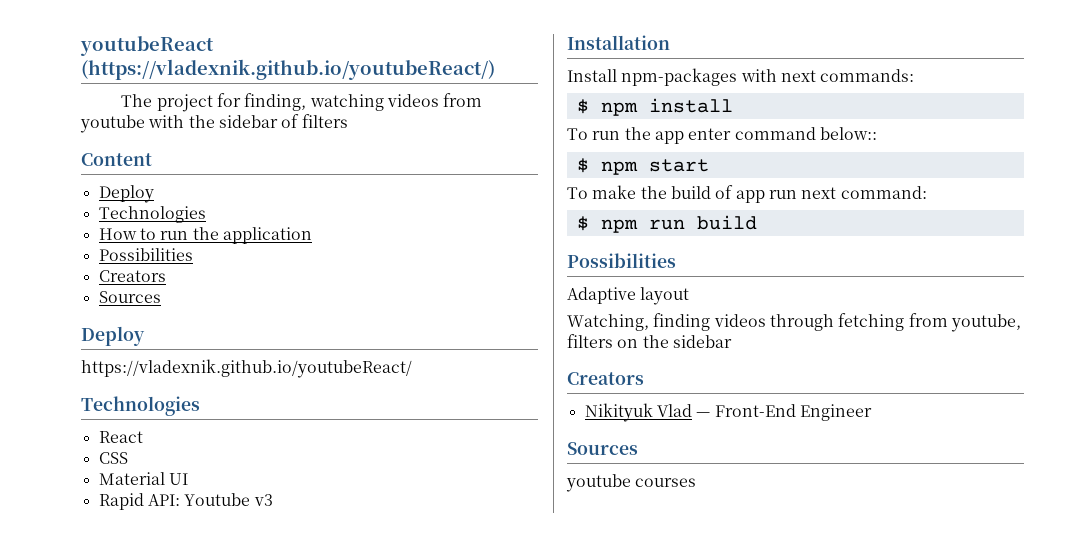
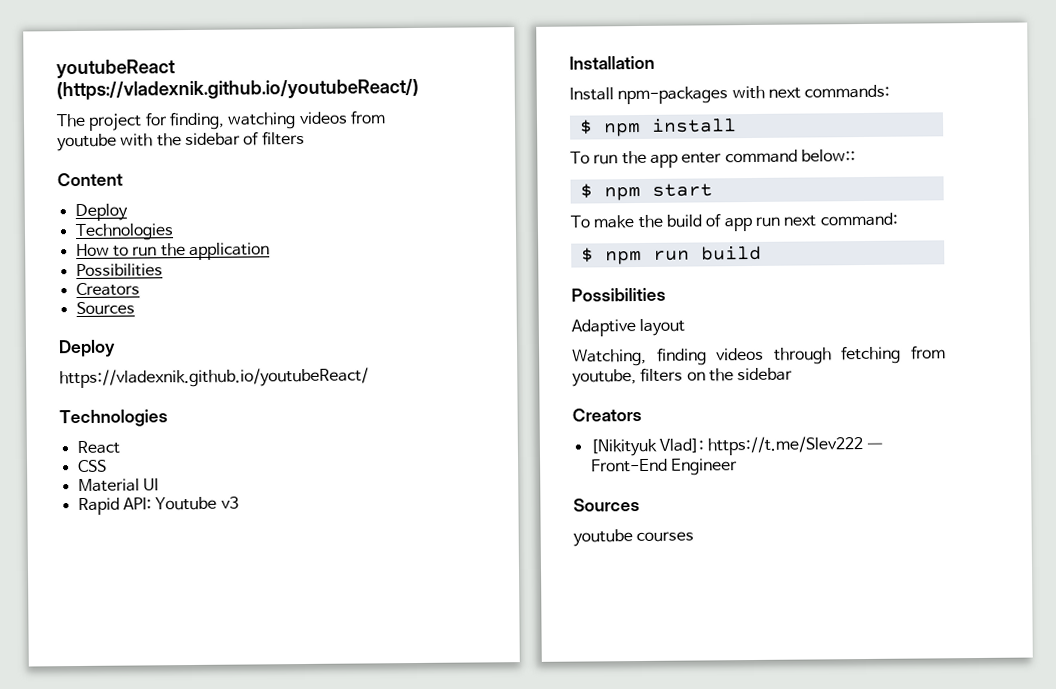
[584,403,692,422] Nikityuk Vlad -> [589,436,864,457] [Nikityuk Vlad]: https://t.me/Slev222

